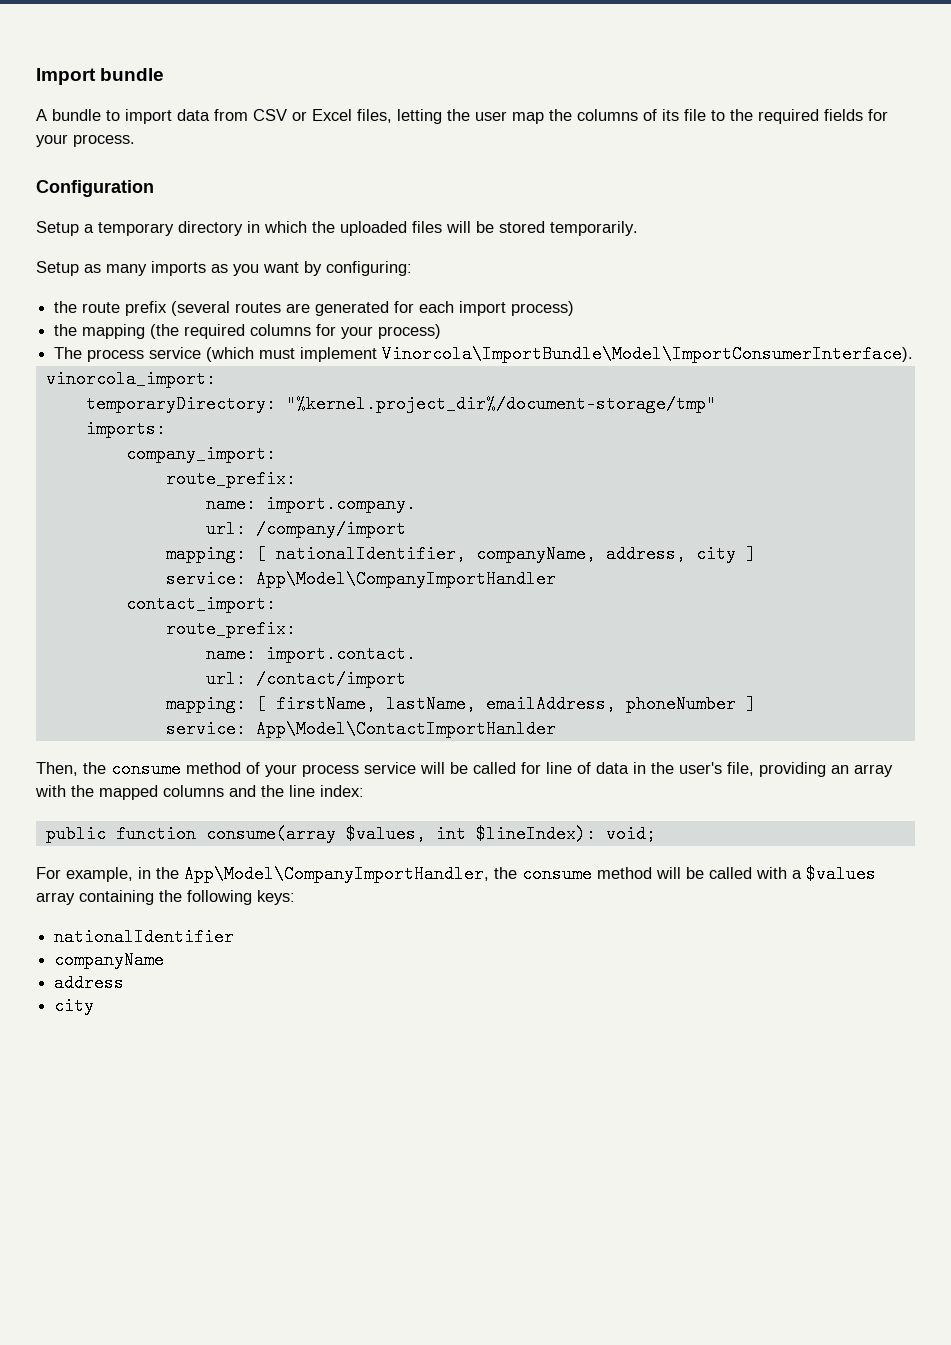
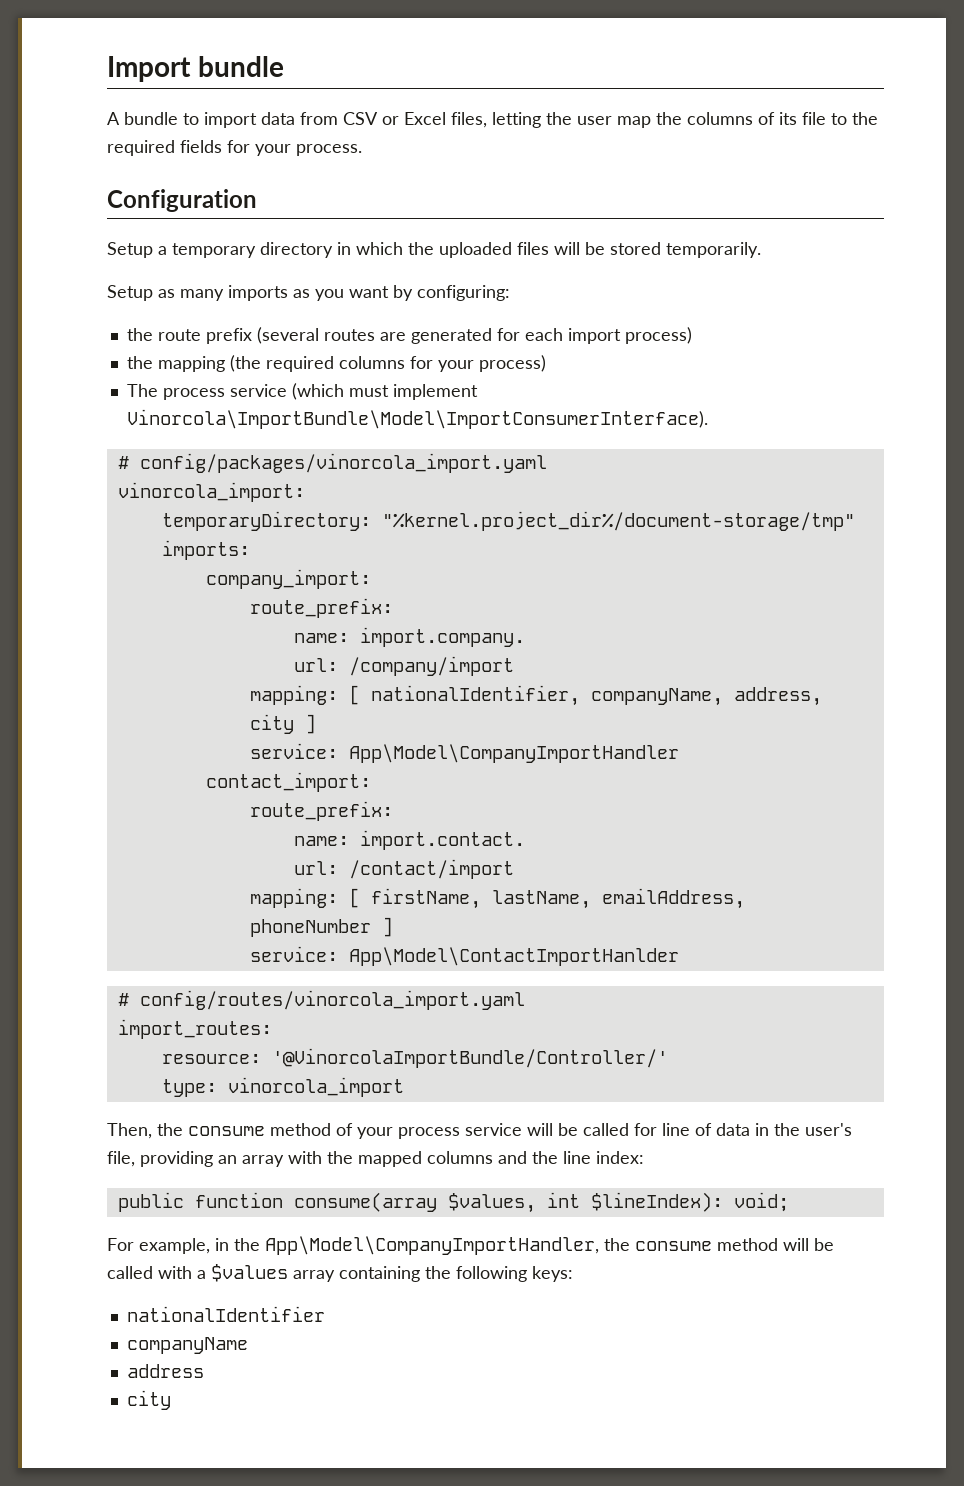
(914, 354) none -> [117,453,547,473] // # config/packages/vinorcola_import.yaml
(556, 729) none -> [117,990,525,1010] [117,1019,272,1039] [161,1048,668,1068] [161,1077,404,1097] // # config/routes/vinorcola_import.yaml // import_routes: // resource: '@VinorcolaImportBundle/Controller/' // type: vinorcola_import

